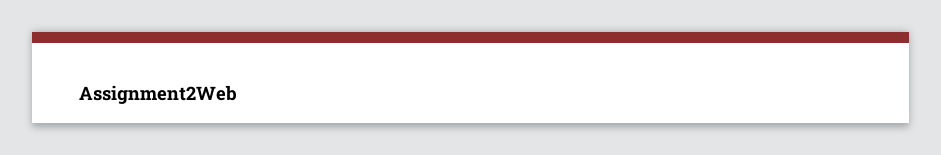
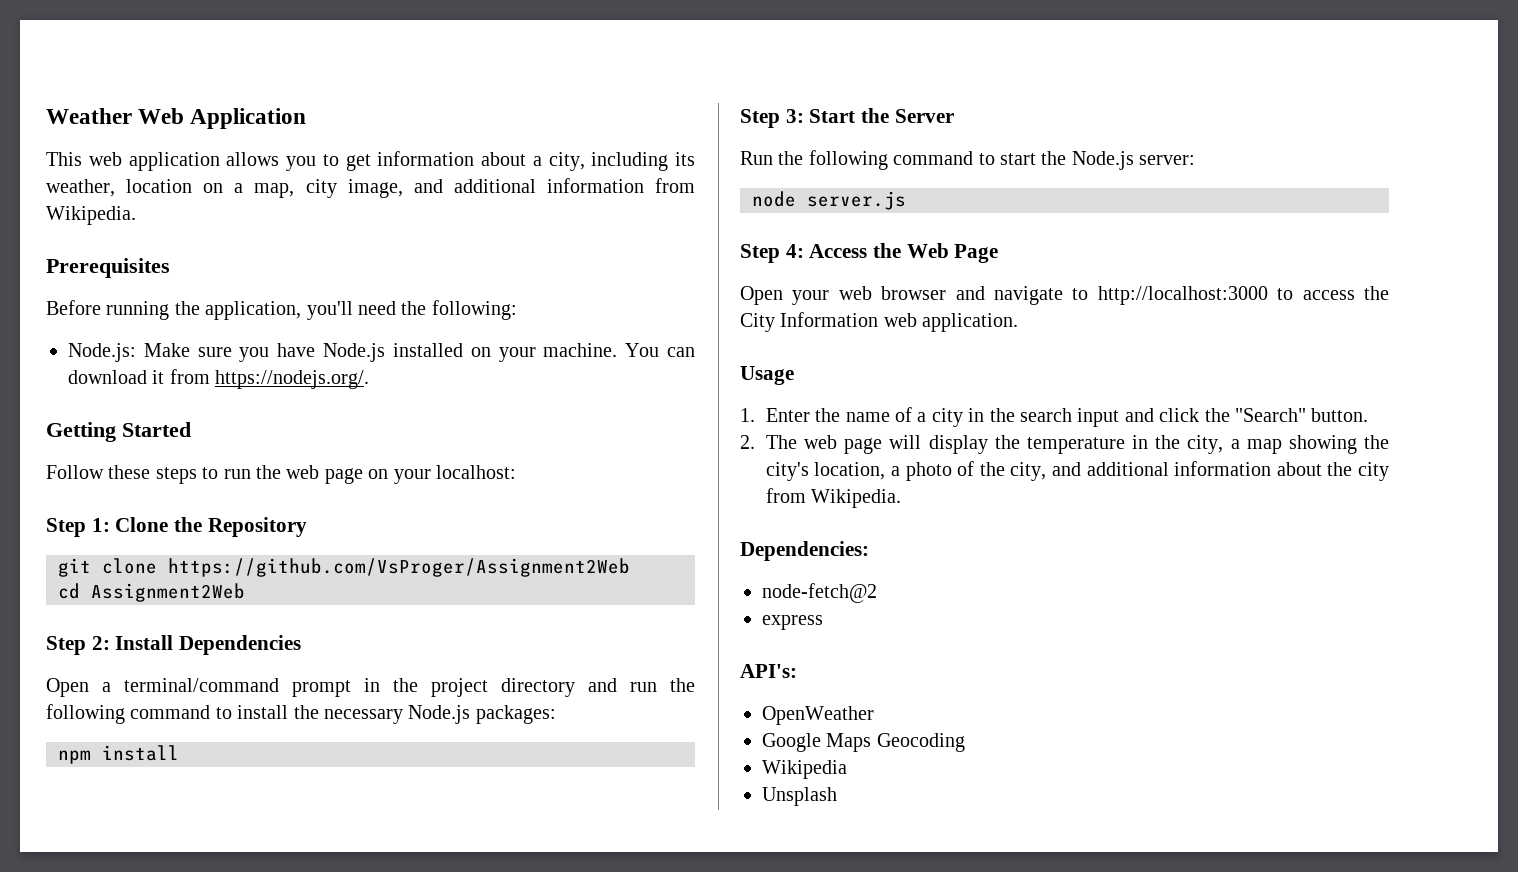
[79,85,237,104] Assignment2Web -> [46,108,307,129] [46,151,695,171] [46,178,696,198] [46,206,136,225] [46,258,170,278] [46,300,517,320] [68,343,695,362] [68,369,370,389] [46,422,191,442] [46,465,516,484] [46,517,307,537] [58,558,630,577] [58,583,245,602] [46,635,302,655] [46,678,695,697] [46,704,556,724] [58,745,179,764] [740,108,954,128] [740,150,1196,170] [752,191,906,210] [740,243,999,263] [740,286,1389,305] [740,312,1019,332] [740,366,794,385] [740,407,1369,427] [740,435,1389,454] [765,461,1390,481] [765,488,902,508] [740,541,869,561] [762,583,877,603] [762,615,823,630] [740,664,797,678] [762,706,874,725] [762,733,965,752] [762,760,847,779] [762,787,837,806] Weather Web Application // This web application allows you to get information about a city, including its weather, location on a map, city image, and additional information from Wikipedia. // Prerequisites // Before running the application, you'll need the following: // Node.js: Make sure you have Node.js installed on your machine. You can download it from https://nodejs.org/. // Getting Started // Follow these steps to run the web page on your localhost: // Step 1: Clone the Repository // git clone https://github.com/VsProger/Assignment2Web // cd Assignment2Web // Step 2: Install Dependencies // Open a terminal/command prompt in the project directory and run the following command to install the necessary Node.js packages: // npm install // Step 3: Start the Server // Run the following command to start the Node.js server: // node server.js // Step 4: Access the Web Page // Open your web browser and navigate to http://localhost:3000 to access the City Information web application. // Usage // 1. Enter the name of a city in the search input and click the "Search" button. // 2. The web page will display the temperature in the city, a map showing the city's location, a photo of the city, and additional information about the city from Wikipedia. // Dependencies: // node-fetch@2 // express // API's: // OpenWeather // Google Maps Geocoding // Wikipedia // Unsplash

